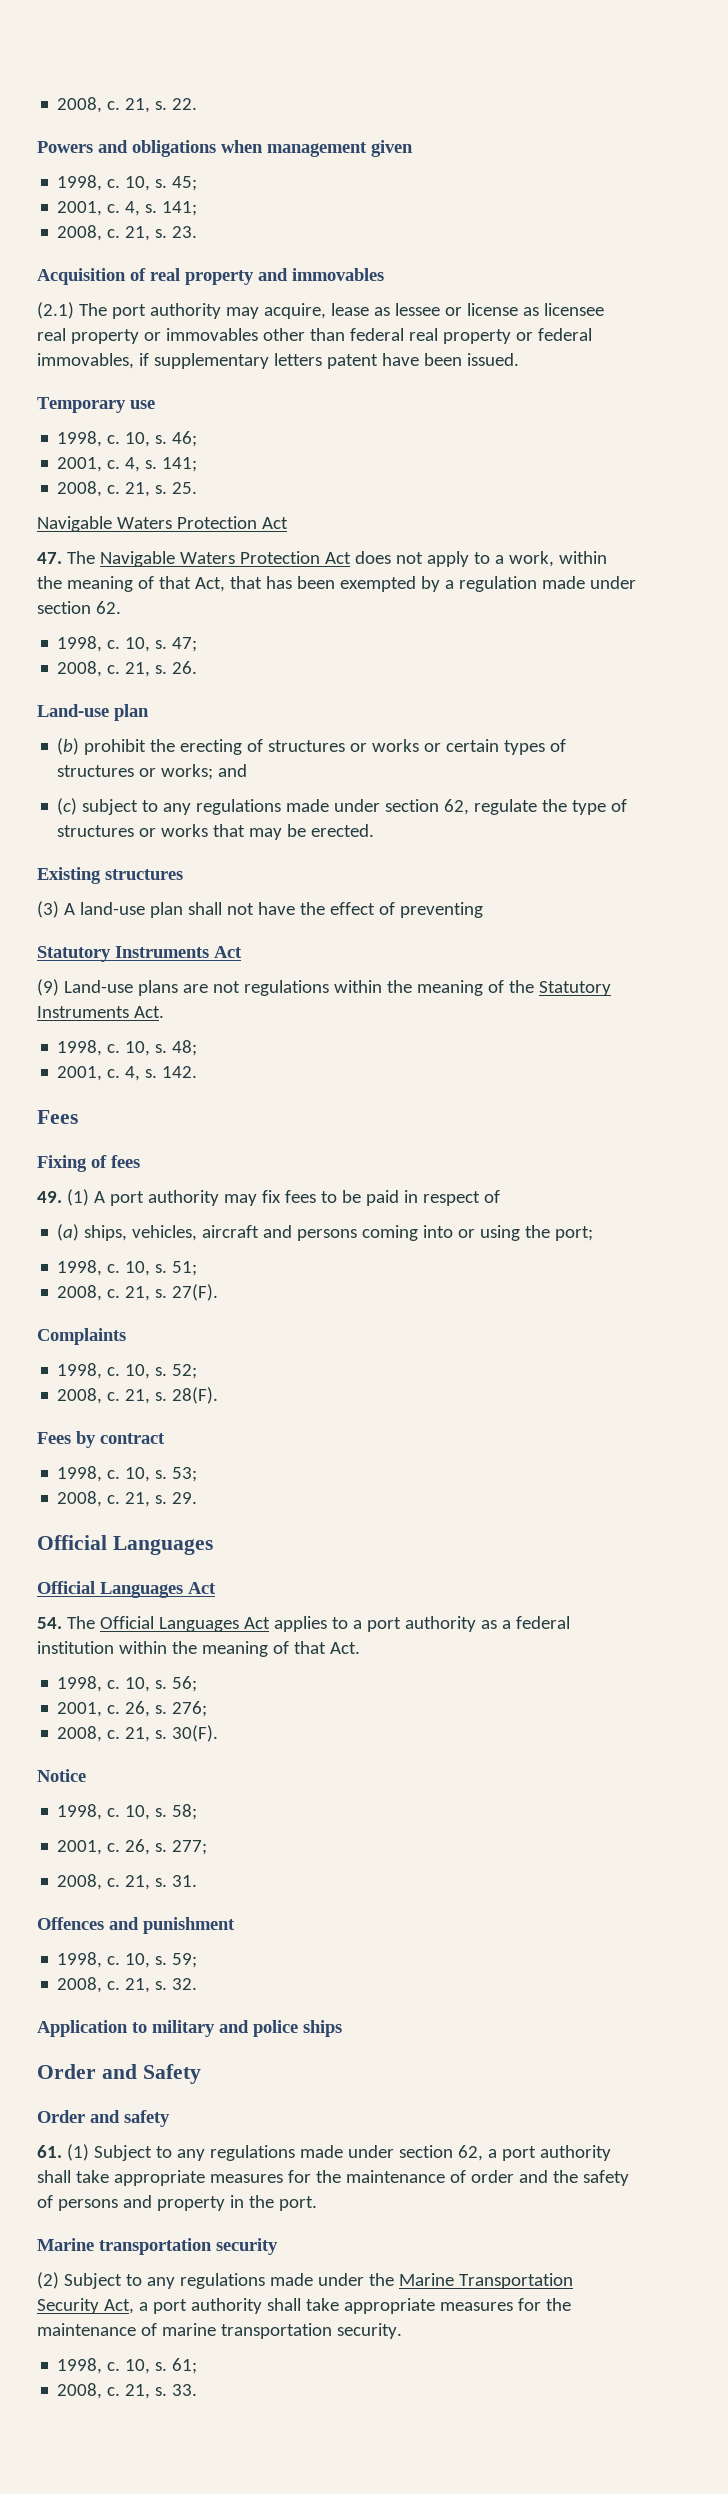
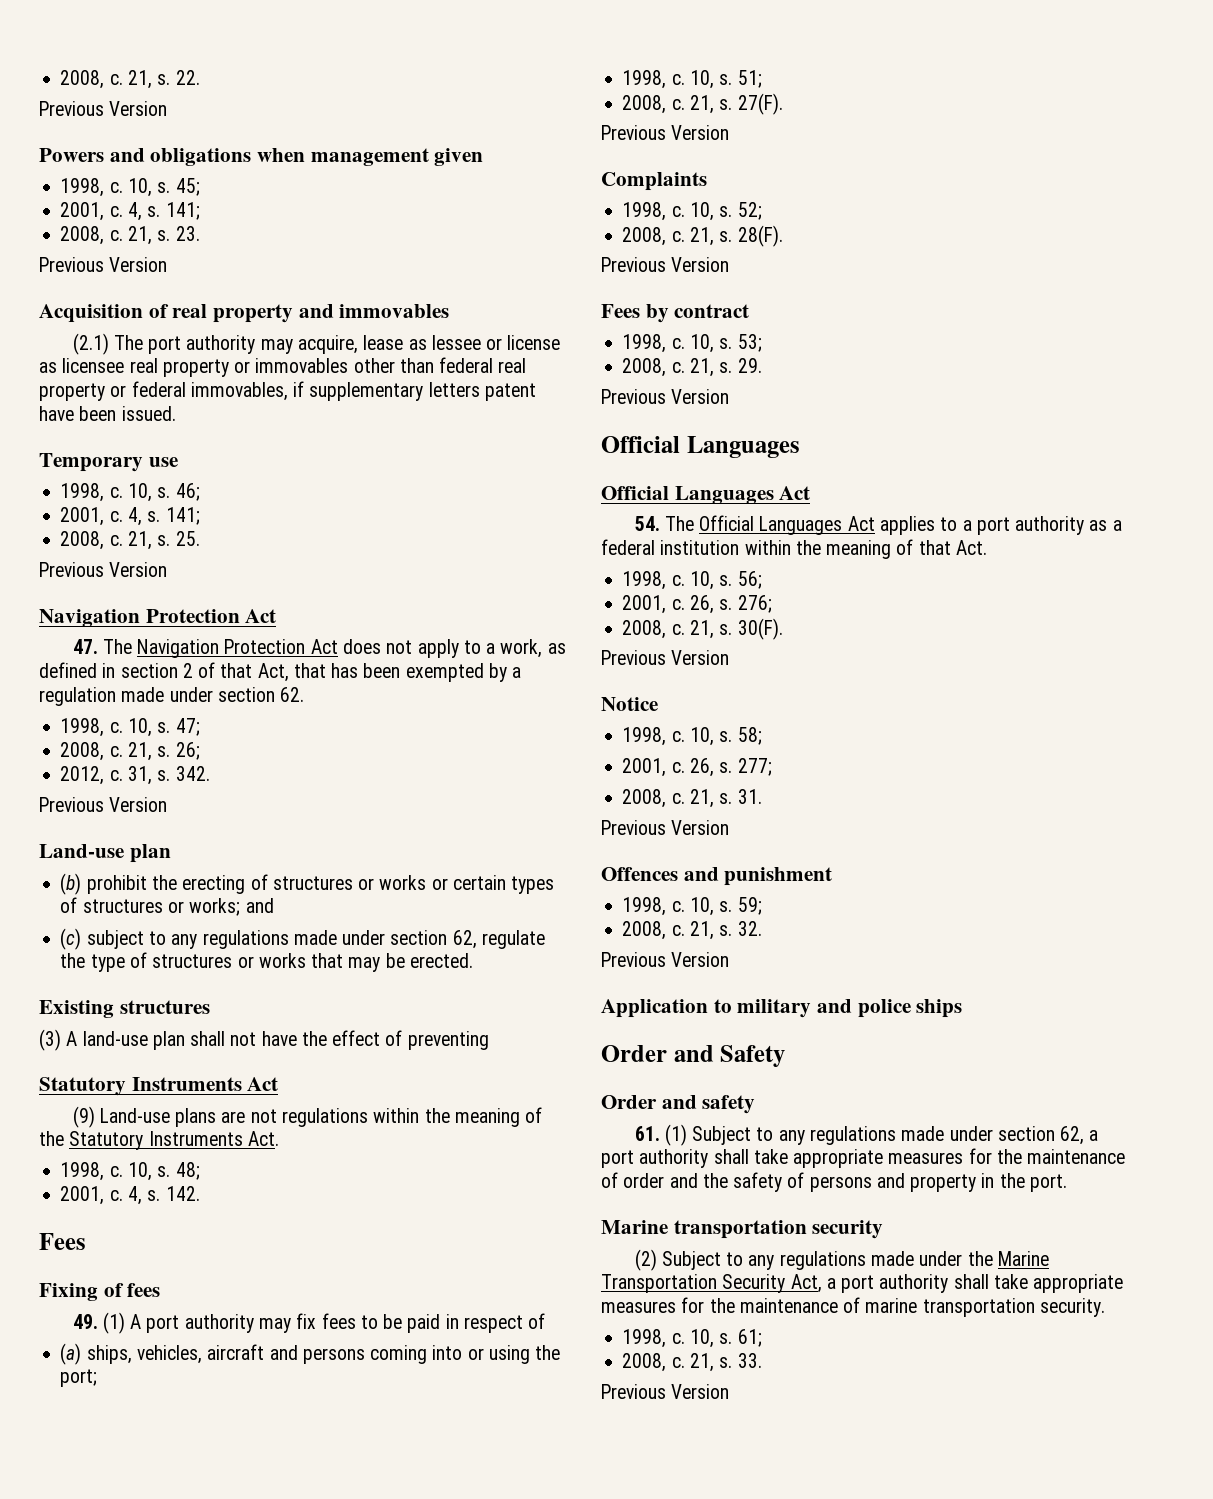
(198, 104) none -> [39,101,168,116] // Previous Version
(198, 232) none -> [39,257,168,272] // Previous Version
[37,516,172,532] Navigable Waters -> [39,562,168,577] [39,609,140,627] Previous Version // Navigation
[99,551,235,567] Navigable Waters -> [137,639,220,658] Navigation
[558,551,607,564] [37,576,133,592] within the meaning -> [547,643,566,654] [39,662,193,678] as defined in section 2
[172,661,198,674] 26. -> [175,742,200,760] [60,766,210,785] [39,797,168,812] 26; // 2012, c. 31, s. 342. // Previous Version
(219, 1292) none -> [601,125,730,140] // Previous Version
(219, 1395) none -> [601,257,730,272] // Previous Version
(198, 1498) none -> [601,389,730,404] // Previous Version
(219, 1733) none -> [601,650,730,665] // Previous Version
(198, 1881) none -> [601,820,730,835] // Previous Version
(198, 1984) none -> [601,952,730,967] // Previous Version
(198, 2390) none -> [601,1384,730,1399] // Previous Version

